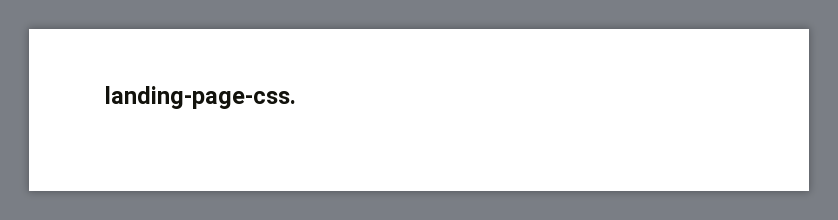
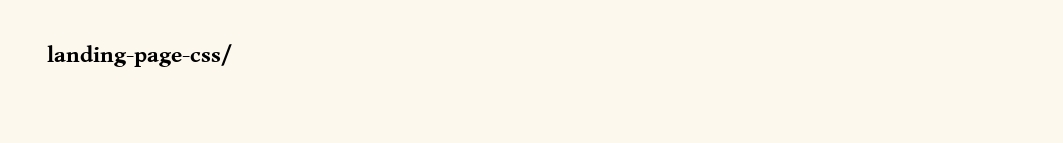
[105,86,296,109] landing-page-css. -> [47,44,232,67] landing-page-css/

